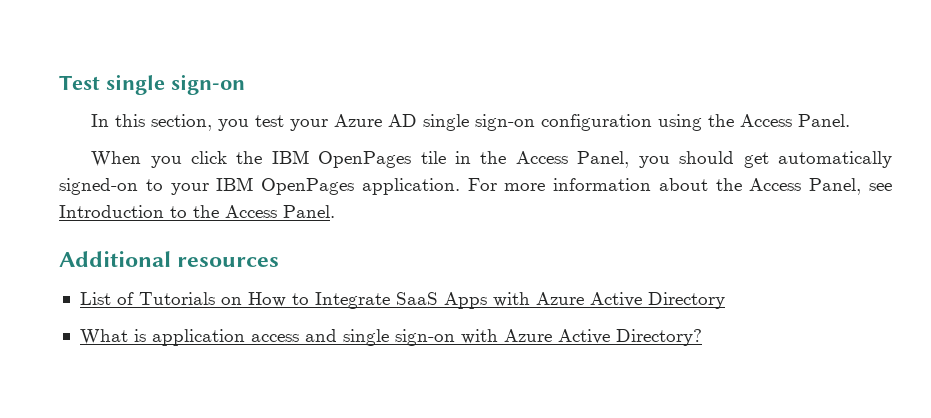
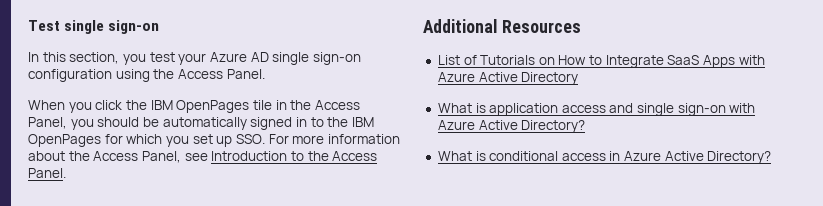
[743,151,892,168] [59,177,460,195] get automatically signed-on to your IBM OpenPages application. -> [142,117,374,130] [28,134,265,147] be automatically signed in to the IBM OpenPages for which you set up SSO.
[177,257,280,267] resources -> [501,20,581,33] Resources
(702, 337) none -> [437,151,772,164] // What is conditional access in Azure Active Directory?

